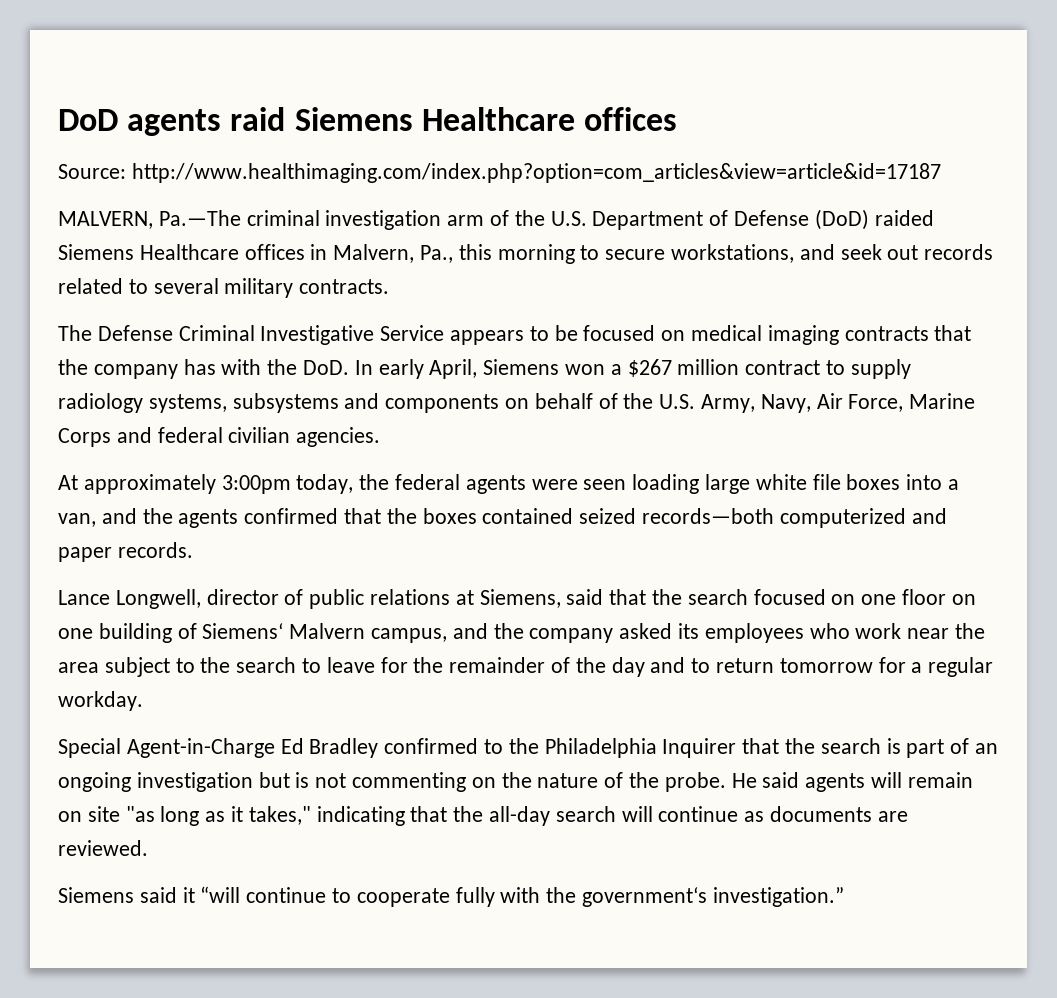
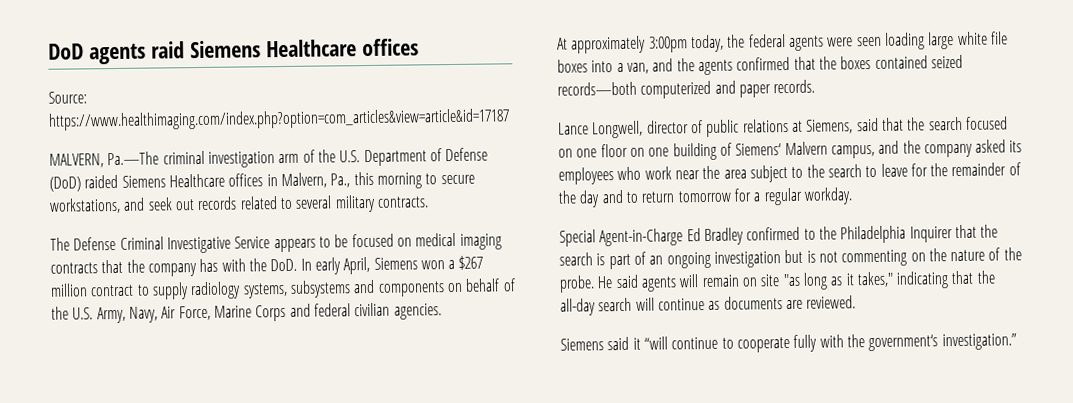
[131,163,941,183] http://www.healthimaging.com/index.php?option=com_articles&view=article&id=17187 -> [48,108,510,131] https://www.healthimaging.com/index.php?option=com_articles&view=article&id=17187

